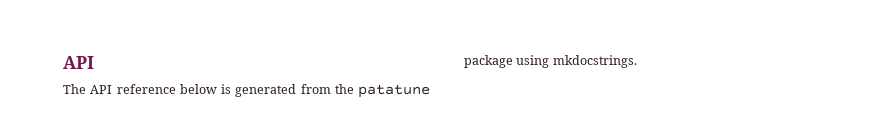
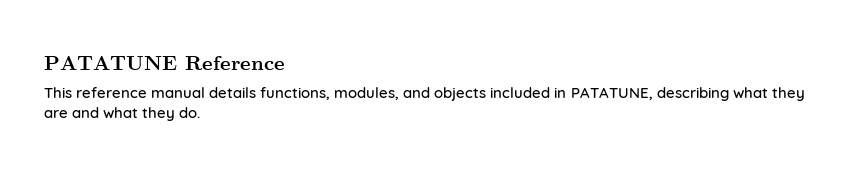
[63,56,94,69] [63,84,430,98] [464,55,637,68] API // The API reference below is generated from the patatune package using mkdocstrings. -> [44,56,285,70] [44,87,805,101] [44,107,201,121] PATATUNE Reference // This reference manual details functions, modules, and objects included in PATATUNE, describing what they are and what they do.

